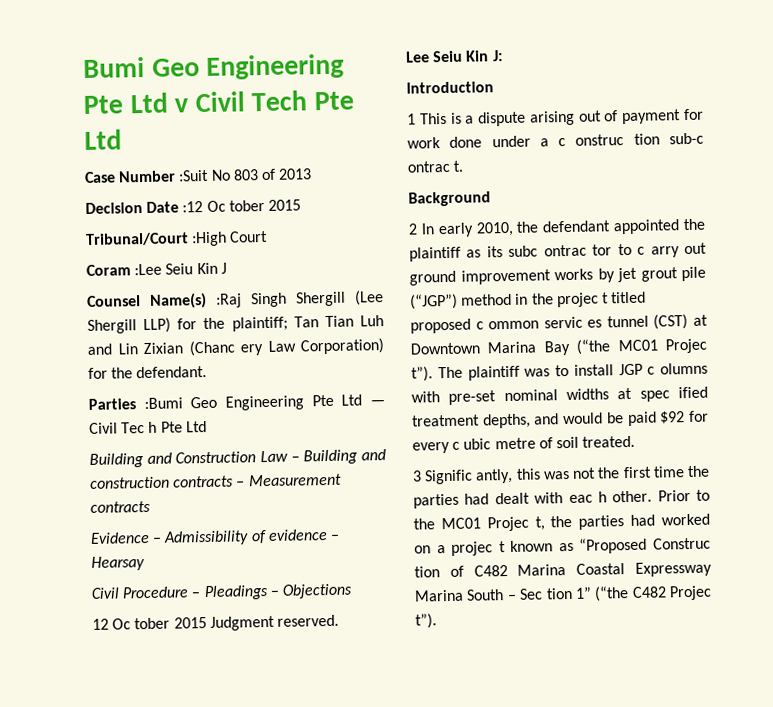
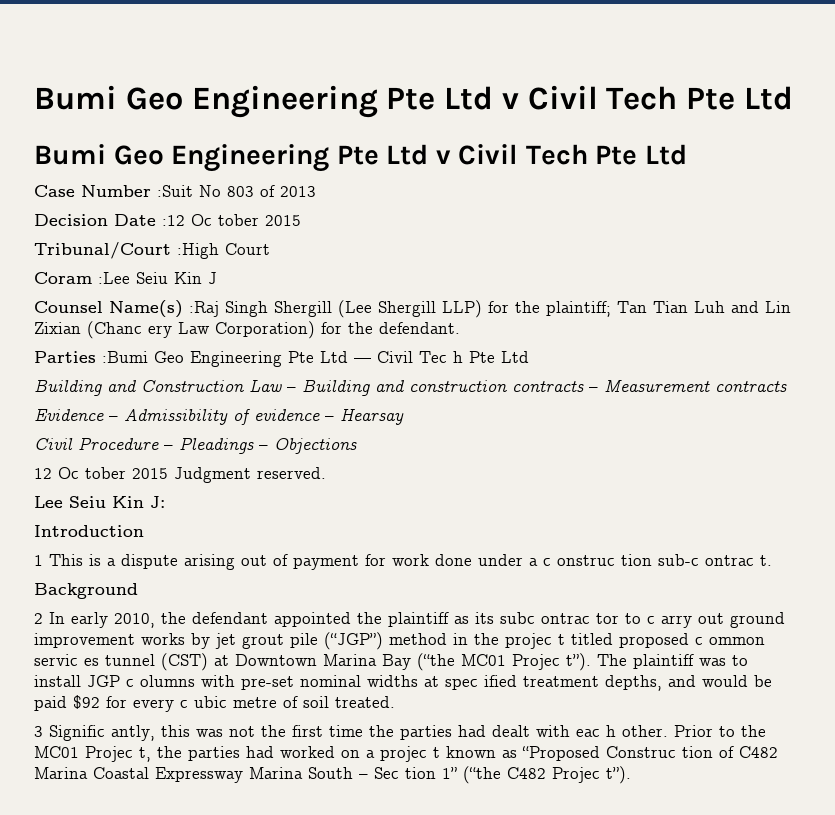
(122, 139) none -> [34,144,688,172] // Bumi Geo Engineering Pte Ltd v Civil Tech Pte Ltd

